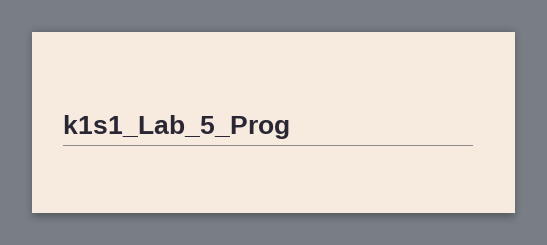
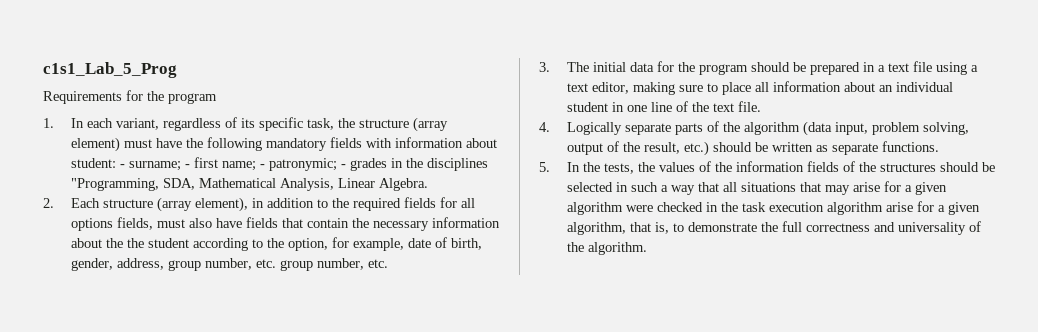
[63,115,290,139] k1s1_Lab_5_Prog -> [43,62,177,78] [43,90,217,104] [43,117,448,132] [70,137,497,152] [70,157,488,171] [70,178,428,191] [43,197,475,212] [70,217,500,231] [70,237,482,251] [70,258,388,271] [539,61,978,75] [566,81,953,95] [566,101,761,112] [539,121,969,136] [566,141,939,156] [539,161,995,174] [566,181,947,195] [566,201,980,215] [566,221,981,235] [566,242,647,255] c1s1_Lab_5_Prog // Requirements for the program // 1. In each variant, regardless of its specific task, the structure (array element) must have the following mandatory fields with information about student: - surname; - first name; - patronymic; - grades in the disciplines "Programming, SDA, Mathematical Analysis, Linear Algebra. // 2. Each structure (array element), in addition to the required fields for all options fields, must also have fields that contain the necessary information about the the student according to the option, for example, date of birth, gender, address, group number, etc. group number, etc. // 3. The initial data for the program should be prepared in a text file using a text editor, making sure to place all information about an individual student in one line of the text file. // 4. Logically separate parts of the algorithm (data input, problem solving, output of the result, etc.) should be written as separate functions. // 5. In the tests, the values of the information fields of the structures should be selected in such a way that all situations that may arise for a given algorithm were checked in the task execution algorithm arise for a given algorithm, that is, to demonstrate the full correctness and universality of the algorithm.

